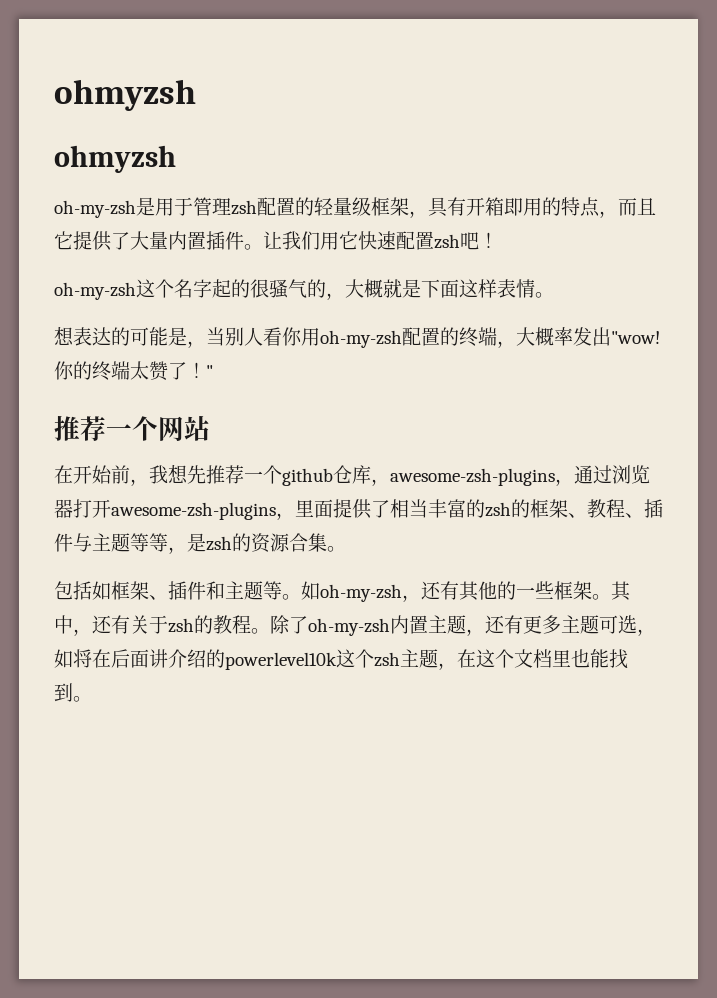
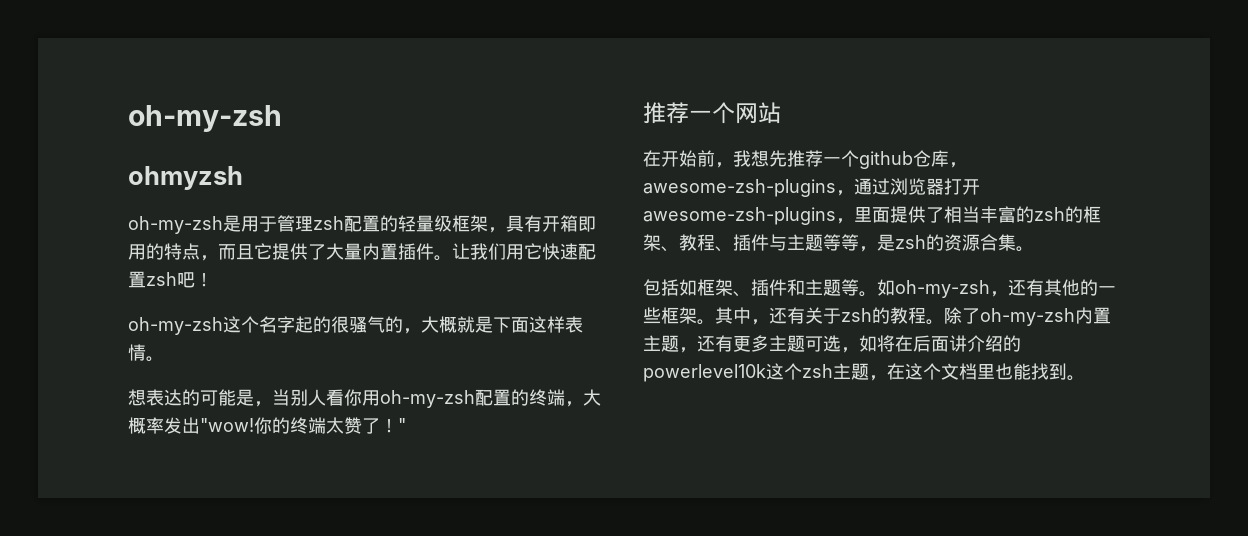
[54,79,196,111] ohmyzsh -> [128,105,282,132] oh-my-zsh

